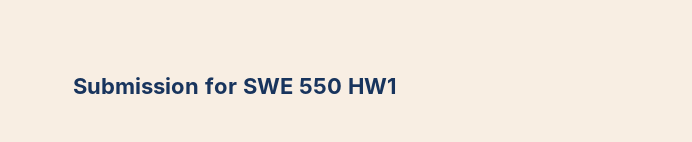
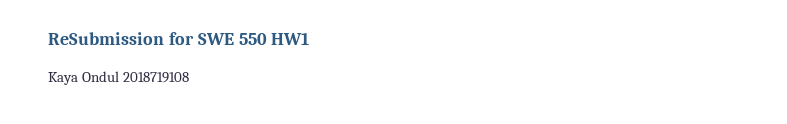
[73,77,199,94] Submission -> [48,32,164,45] ReSubmission
(396, 86) none -> [48,71,189,85] // Kaya Ondul 2018719108

